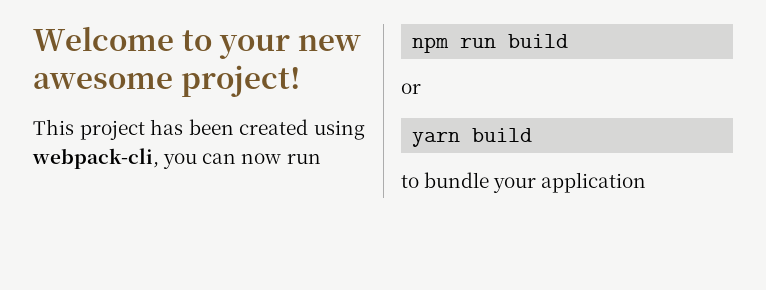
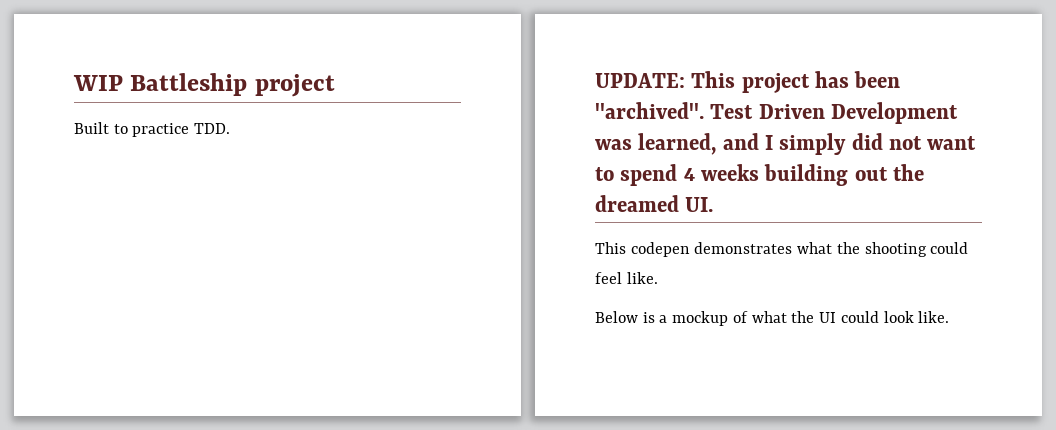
[33,26,361,59] [33,65,300,97] [33,119,365,140] [32,148,321,169] [412,34,569,53] [401,83,421,94] [412,128,533,147] [401,172,647,193] Welcome to your new awesome project! // This project has been created using webpack-cli, you can now run // npm run build // or // yarn build // to bundle your application -> [73,73,335,97] [74,122,231,137] [595,71,901,93] [595,102,959,124] [595,133,977,155] [595,164,925,186] [595,195,714,212] [595,242,969,257] [595,272,658,284] [595,311,950,326] WIP Battleship project // Built to practice TDD. // UPDATE: This project has been "archived". Test Driven Development was learned, and I simply did not want to spend 4 weeks building out the dreamed UI. // This codepen demonstrates what the shooting could feel like. // Below is a mockup of what the UI could look like.

